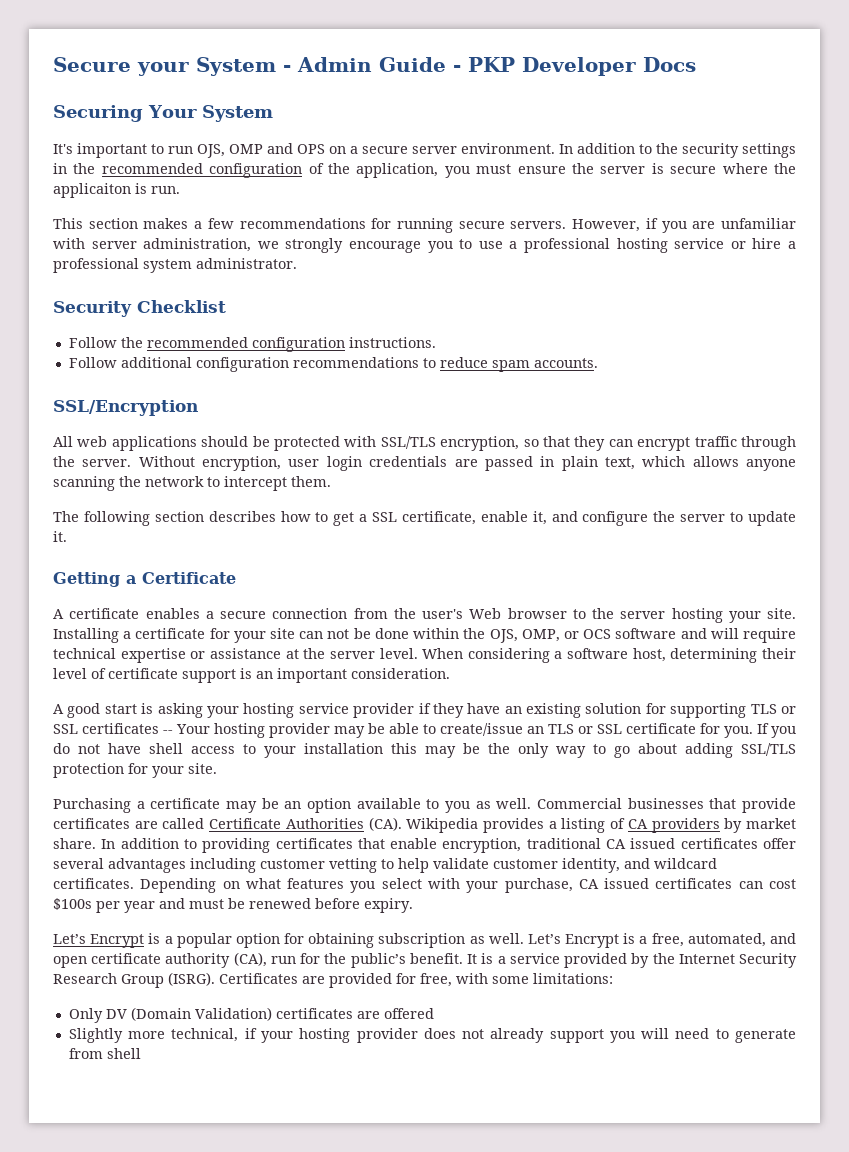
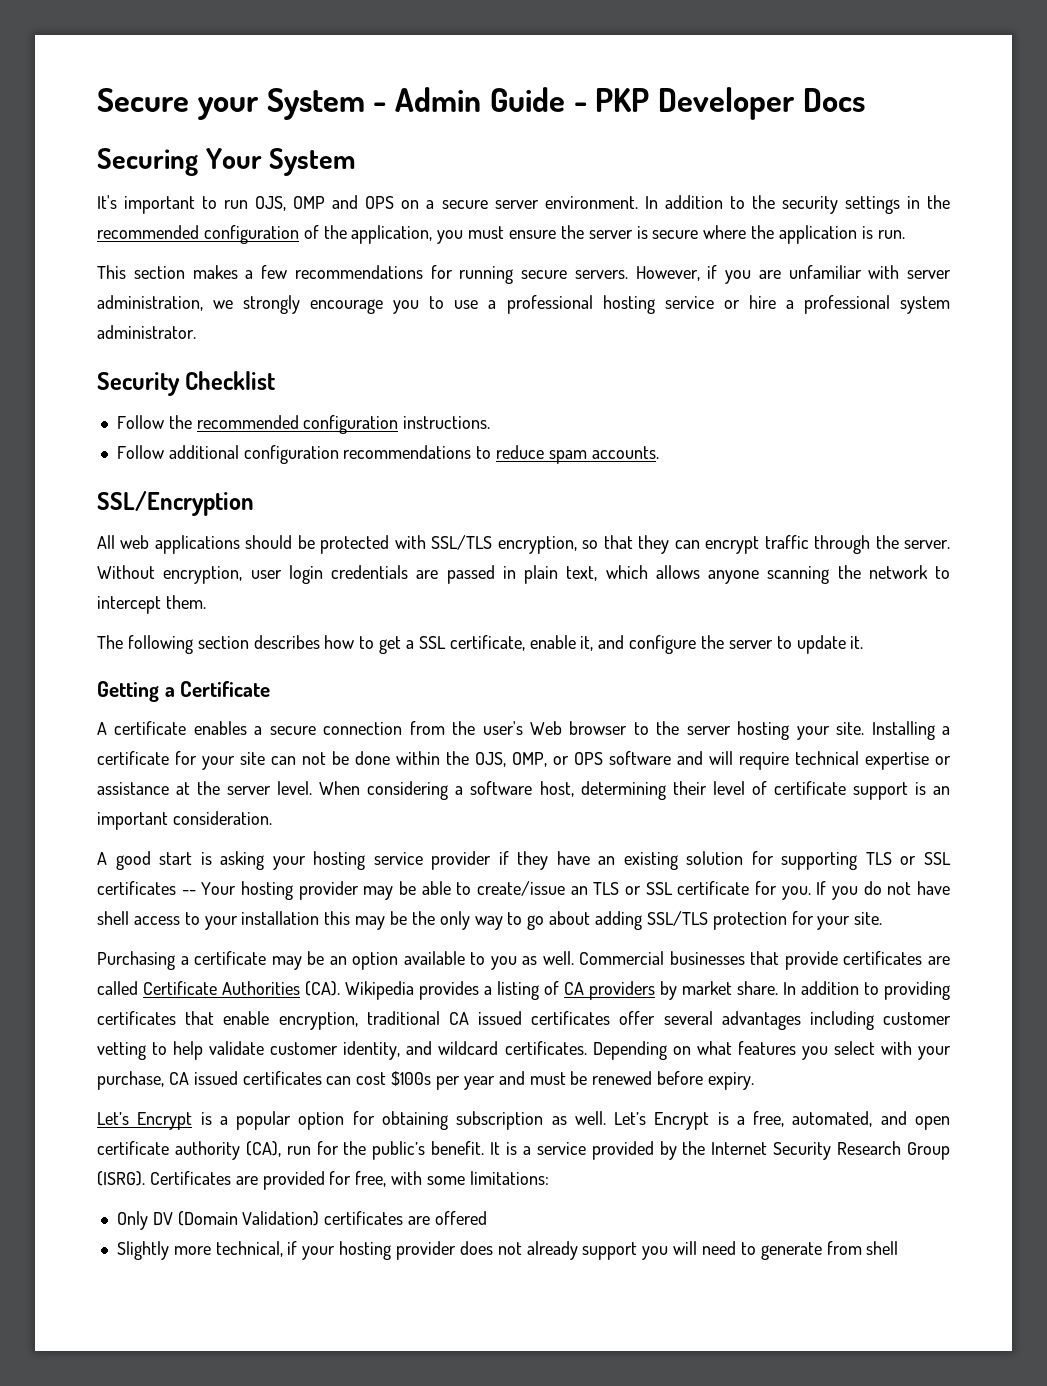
[53,183,131,198] applicaiton -> [779,225,858,244] application
[583,629,612,639] OCS -> [574,752,603,765] OPS

